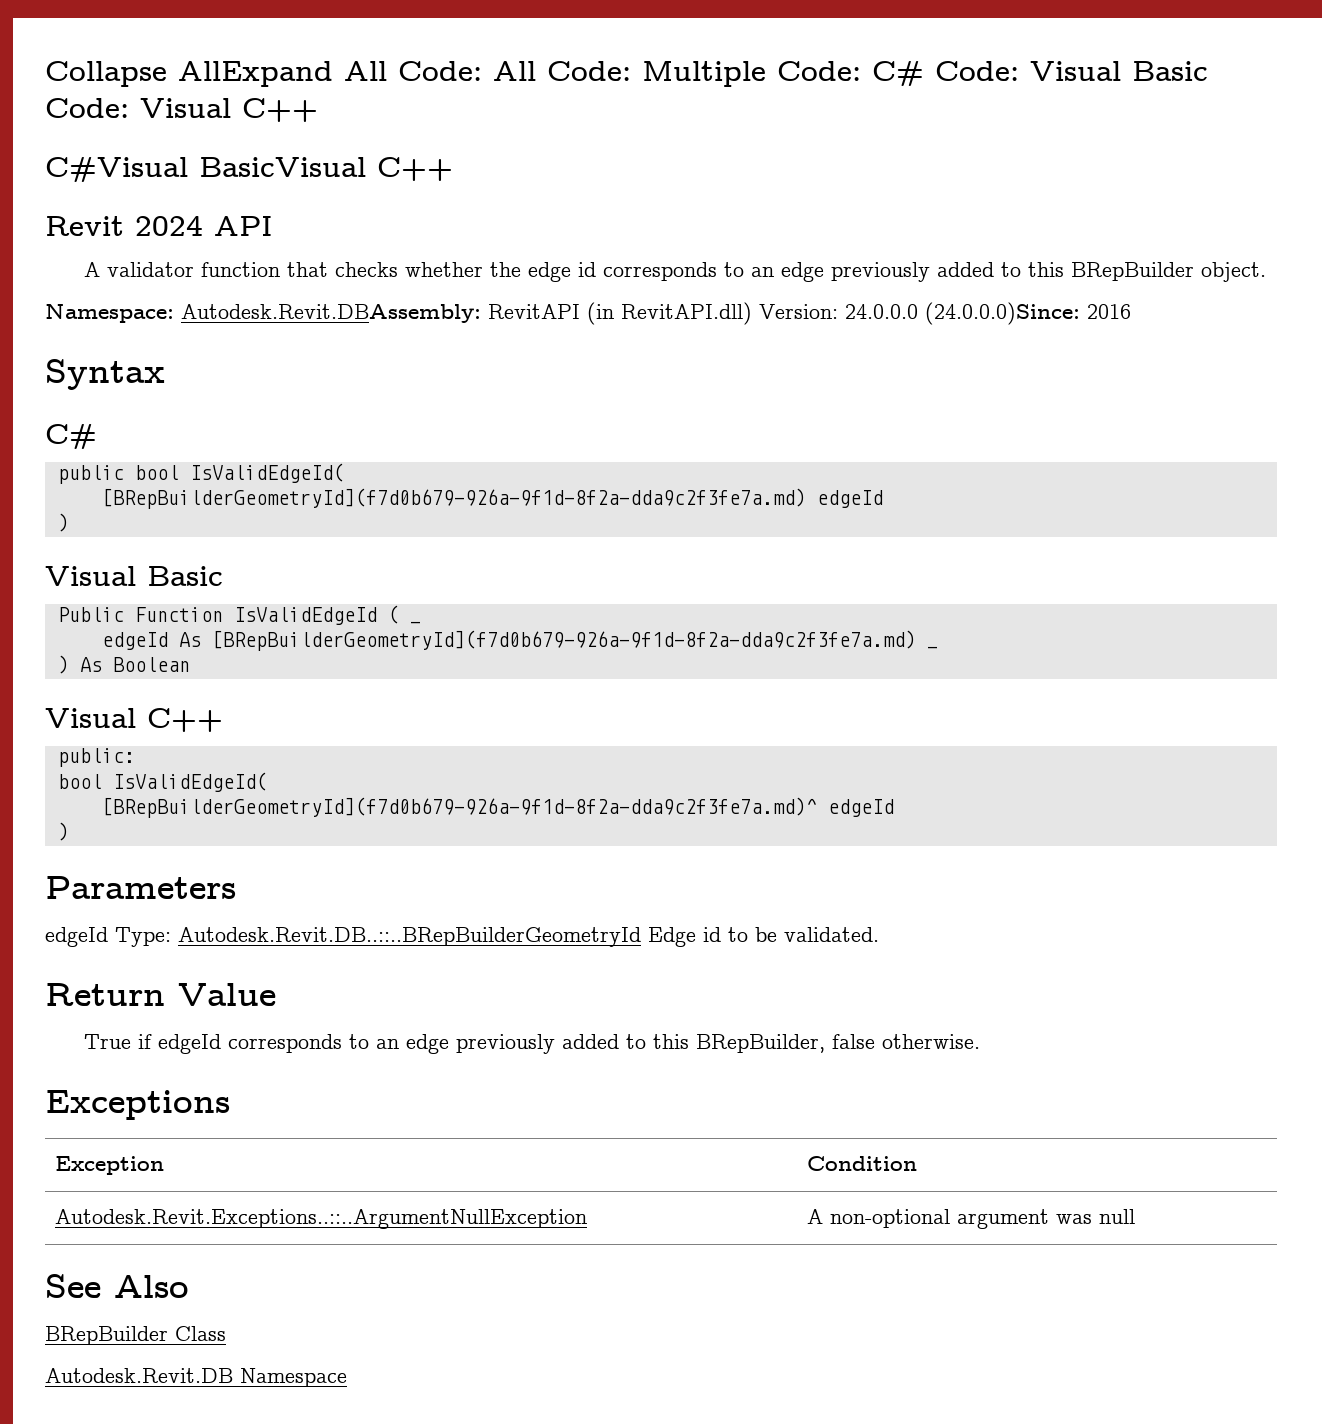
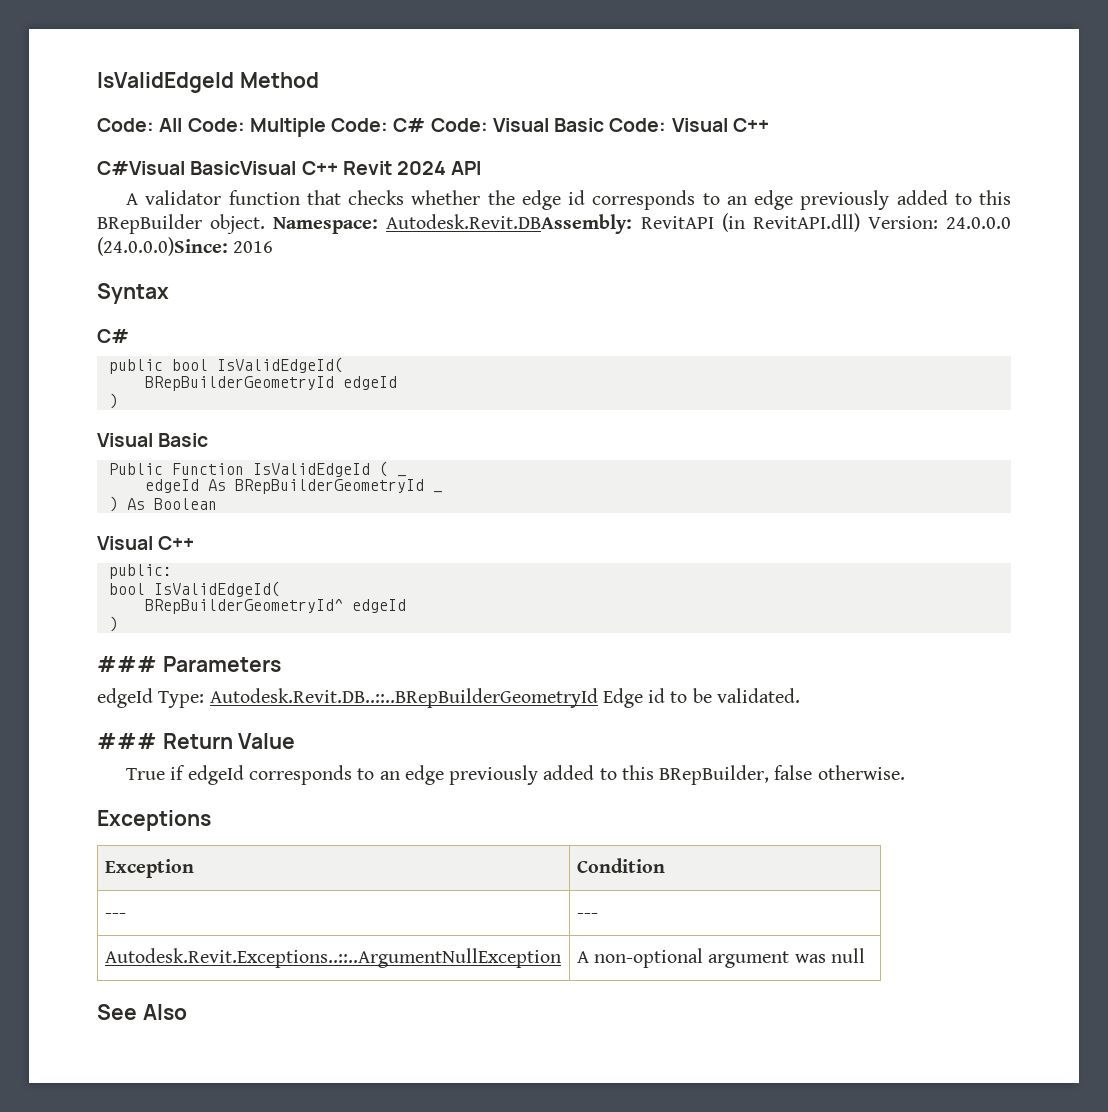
[45,61,387,87] Collapse AllExpand All -> [97,72,319,93] IsValidEdgeId Method //
(453, 169) // -> (338, 168) none
(1267, 272) // -> (266, 224) none
[101,488,806,509] [BRepBuilderGeometryId](f7d0b679-926a-9f1d-8f2a-dda9c2f3fe7a.md) -> [144,376,334,391] BRepBuilderGeometryId
[211,630,916,651] [BRepBuilderGeometryId](f7d0b679-926a-9f1d-8f2a-dda9c2f3fe7a.md) -> [234,479,424,494] BRepBuilderGeometryId
[101,797,894,818] [57,822,69,841] [BRepBuilderGeometryId](f7d0b679-926a-9f1d-8f2a-dda9c2f3fe7a.md)^ edgeId // ) // -> [144,599,406,614] [108,616,118,632] [97,656,157,672] BRepBuilderGeometryId^ edgeId // ) // ###
(879, 934) none -> [97,733,157,749] ###
(918, 1163) none -> [104,913,126,918] [576,913,598,918] // --- | ---
[45,1326,226,1345] [45,1368,347,1387] // BRepBuilder Class // Autodesk.Revit.DB Namespace -> (187, 1012) none

